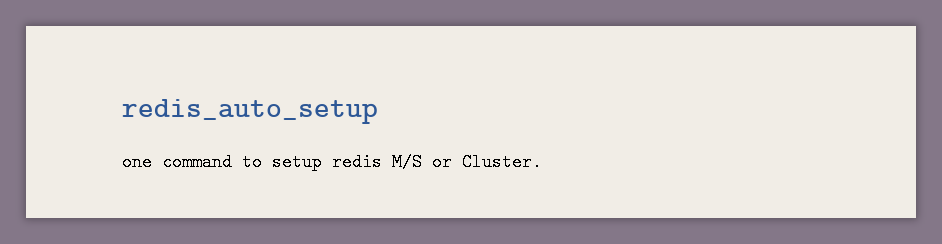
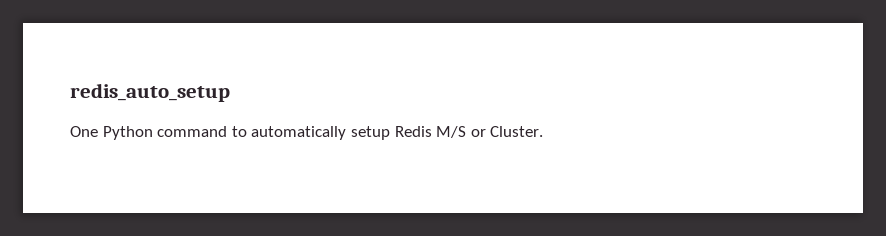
[122,153,382,171] one command to setup redis -> [70,126,432,140] One Python command to automatically setup Redis

